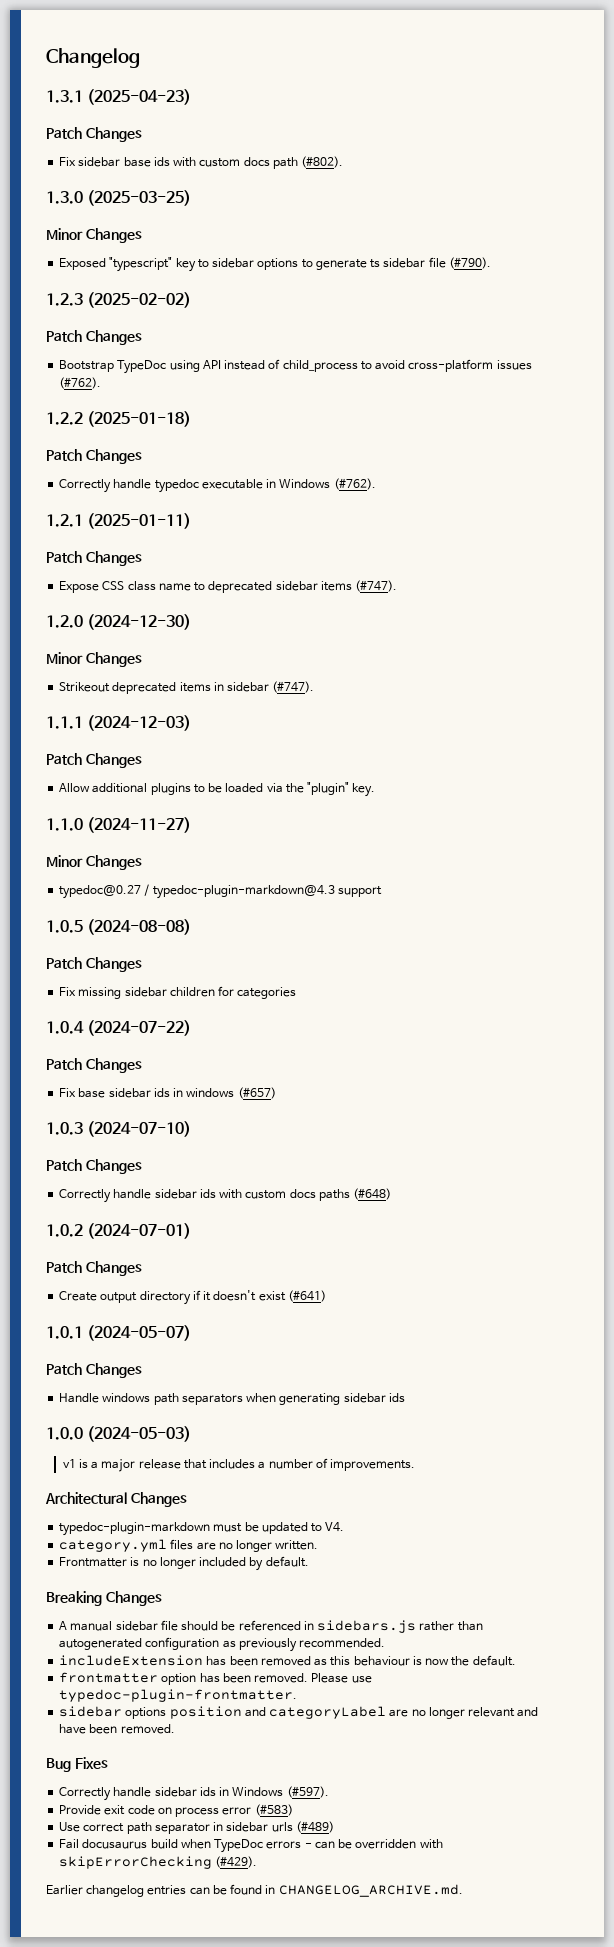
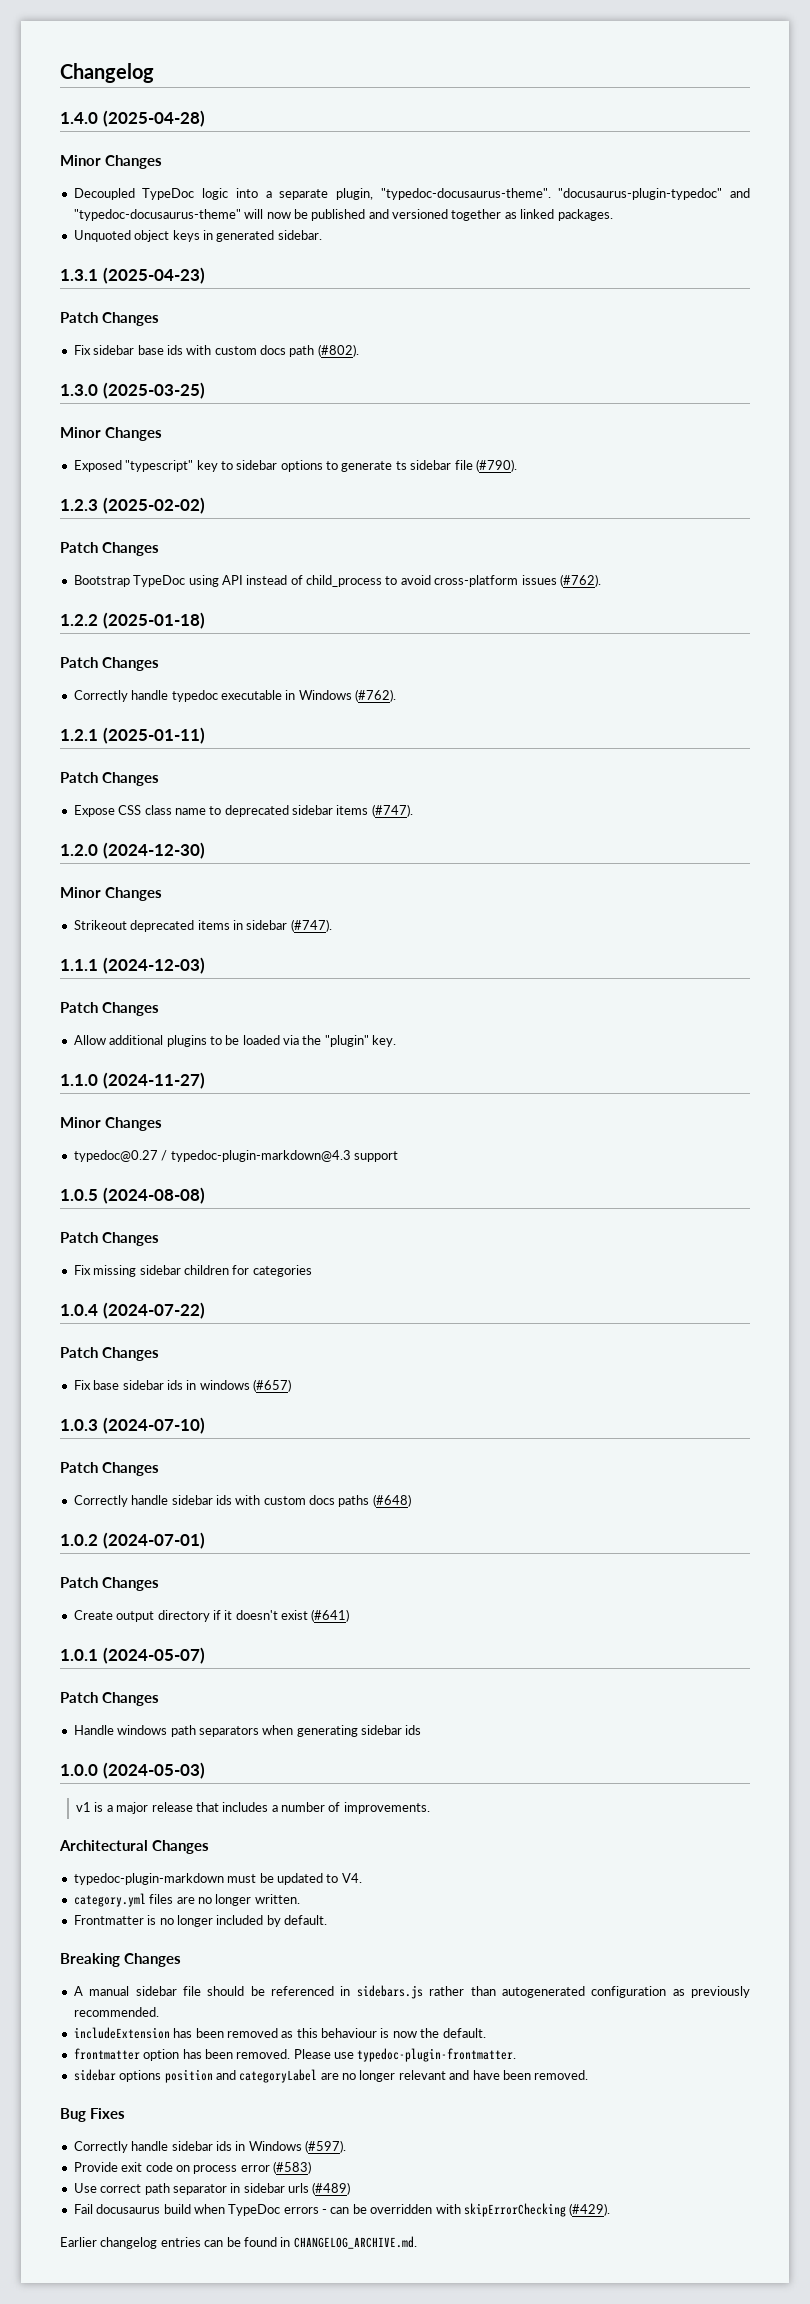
(140, 58) none -> [60,110,205,127] [60,155,162,169] [73,188,751,200] [73,209,613,221] [73,230,322,242] // 1.4.0 (2025-04-28) // Minor Changes // Decoupled TypeDoc logic into a separate plugin, "typedoc-docusaurus-theme". "docusaurus-plugin-typedoc" and "typedoc-docusaurus-theme" will now be published and versioned together as linked packages. // Unquoted object keys in generated sidebar.

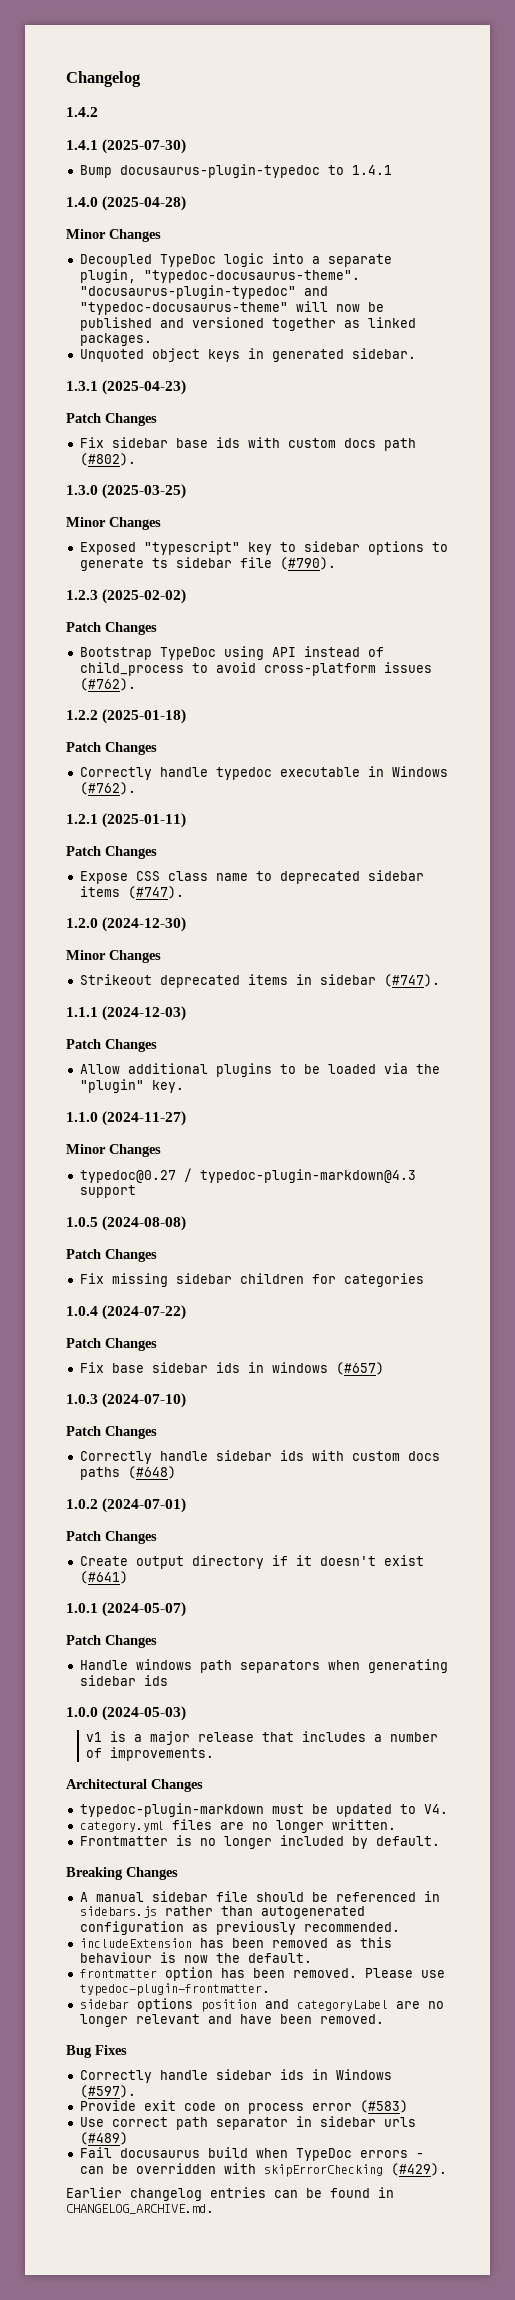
(154, 73) none -> [66,107,98,117] [66,139,187,154] [79,164,392,178] // 1.4.2 // 1.4.1 (2025-07-30) // Bump docusaurus-plugin-typedoc to 1.4.1

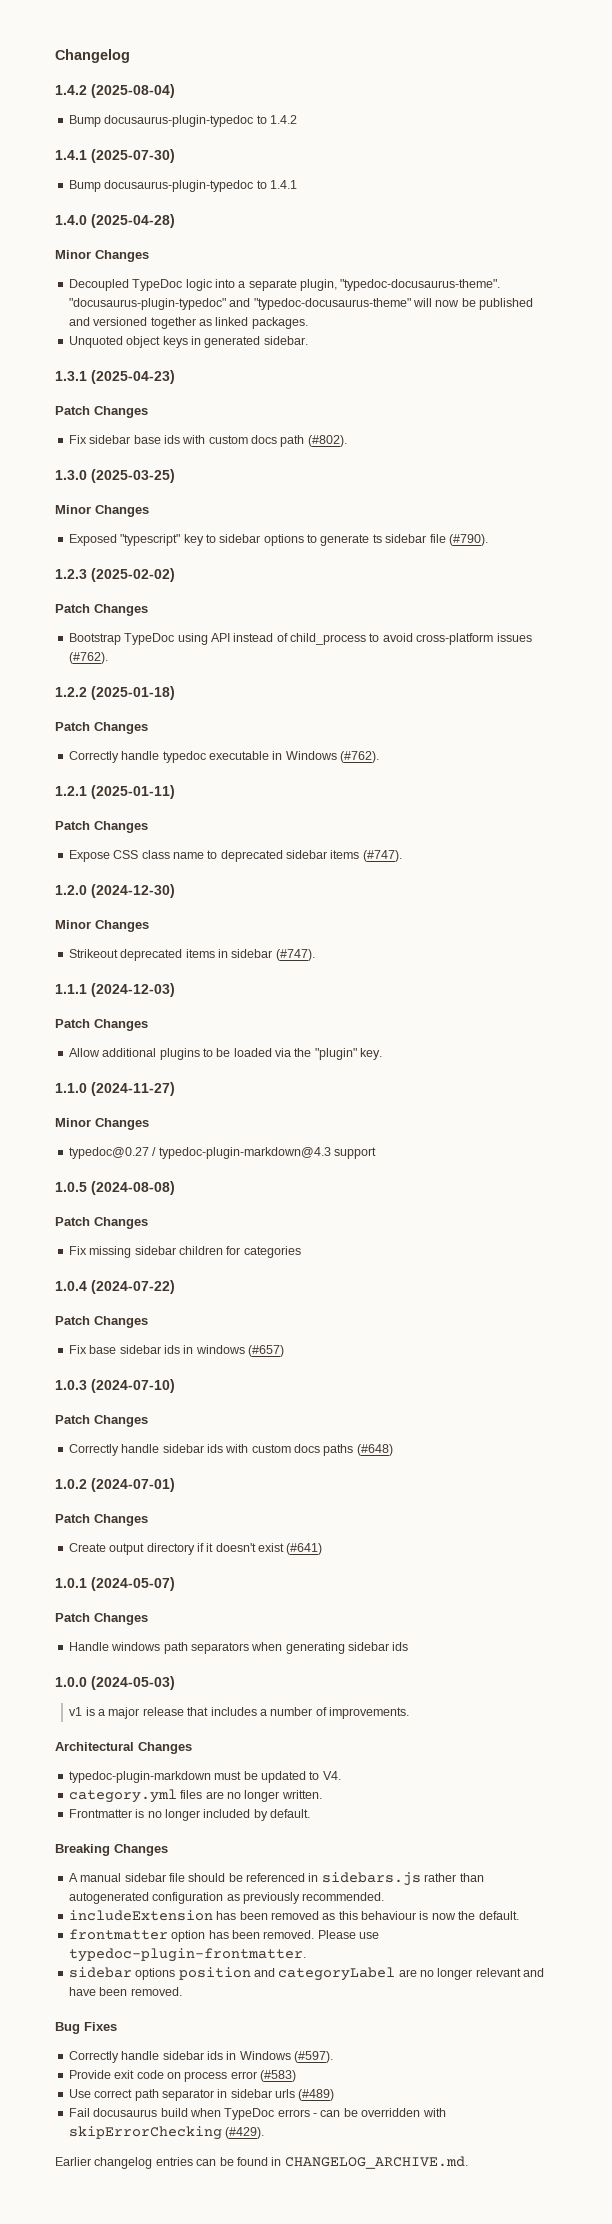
(98, 112) none -> [91,84,175,98] [68,115,297,127] (2025-08-04) // Bump docusaurus-plugin-typedoc to 1.4.2

